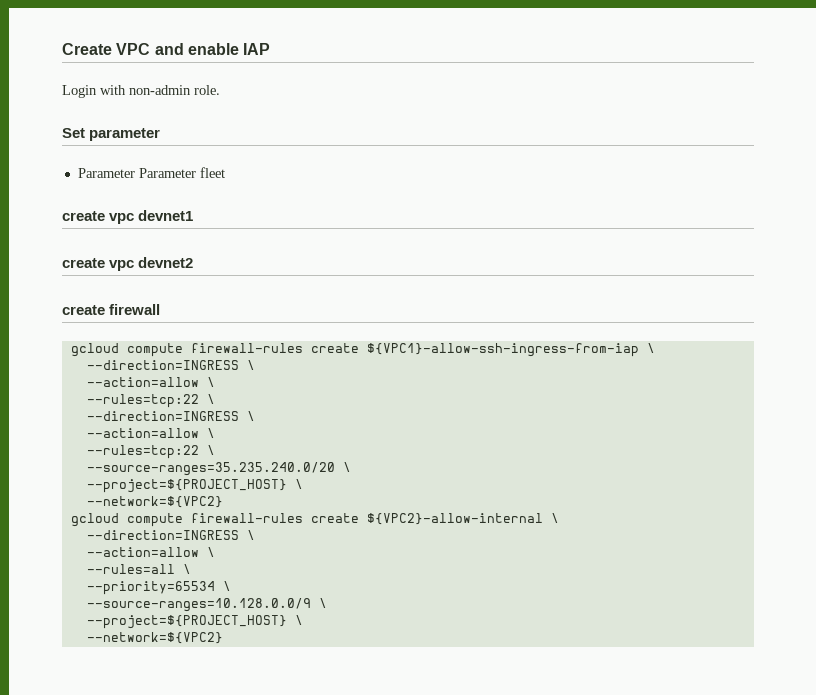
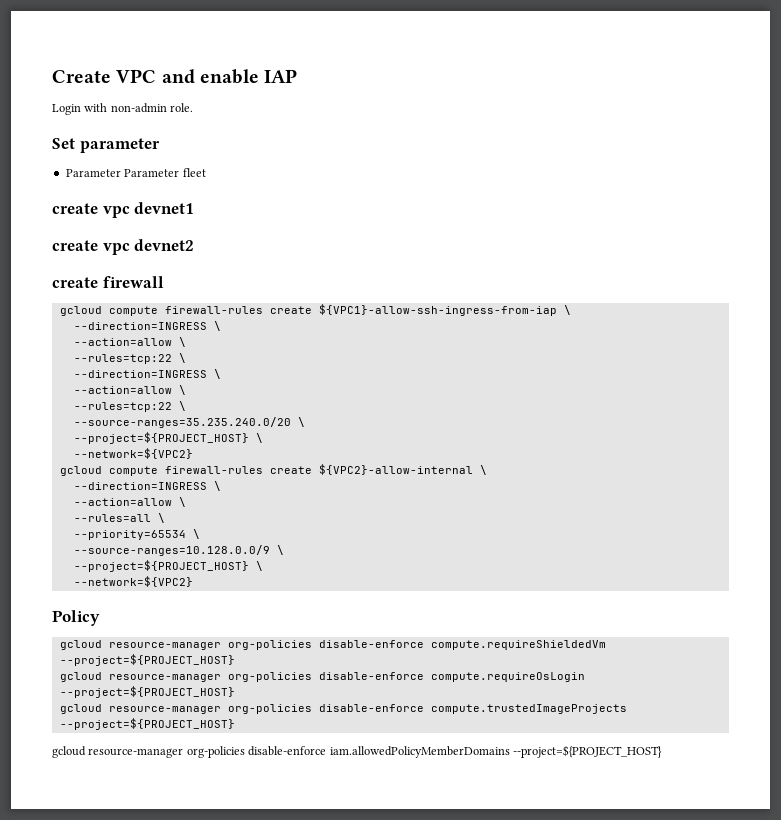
(223, 638) none -> [52,610,100,626] [59,640,606,650] [59,654,235,666] [59,672,585,682] [59,686,235,698] [59,704,627,714] [59,718,235,730] [52,745,662,758] // Policy // gcloud resource-manager org-policies disable-enforce compute.requireShieldedVm --project=${PROJECT_HOST} // gcloud resource-manager org-policies disable-enforce compute.requireOsLogin --project=${PROJECT_HOST} // gcloud resource-manager org-policies disable-enforce compute.trustedImageProjects --project=${PROJECT_HOST} // gcloud resource-manager org-policies disable-enforce iam.allowedPolicyMemberDomains --project=${PROJECT_HOST}

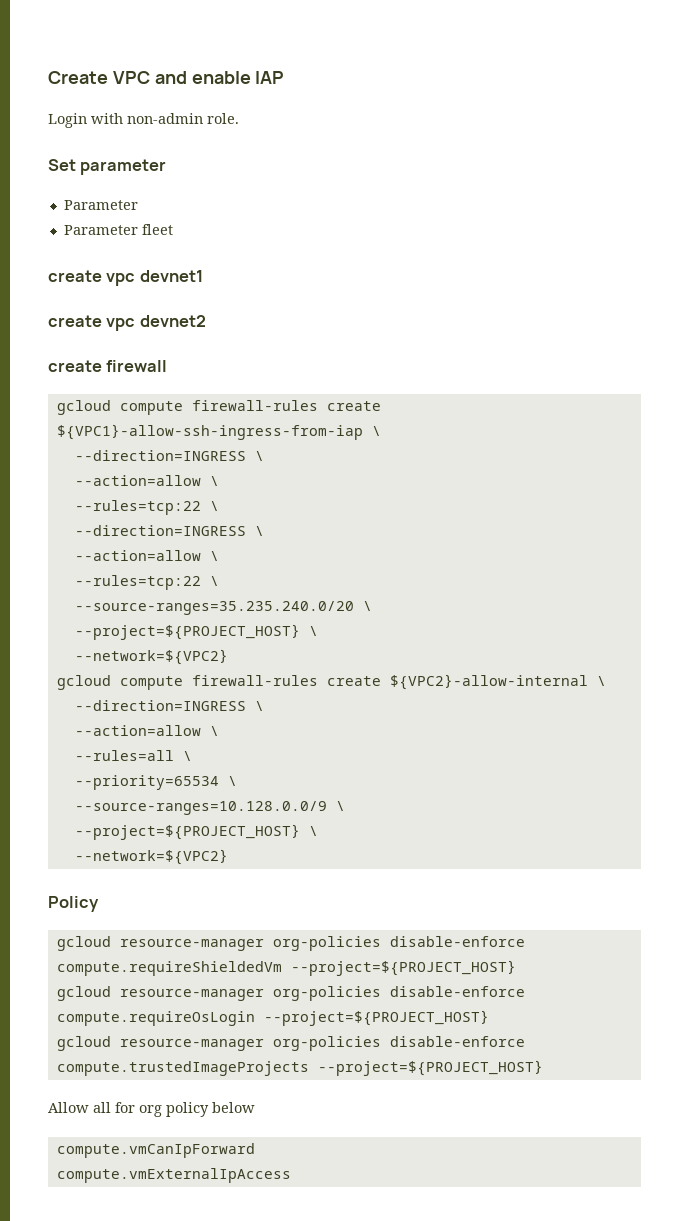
(121, 173) none -> (138, 205) //
[52,745,662,758] gcloud resource-manager org-policies disable-enforce iam.allowedPolicyMemberDomains --project=${PROJECT_HOST} -> [48,1102,255,1117] [56,1143,255,1158] [56,1168,291,1183] Allow all for org policy below // compute.vmCanIpForward // compute.vmExternalIpAccess

